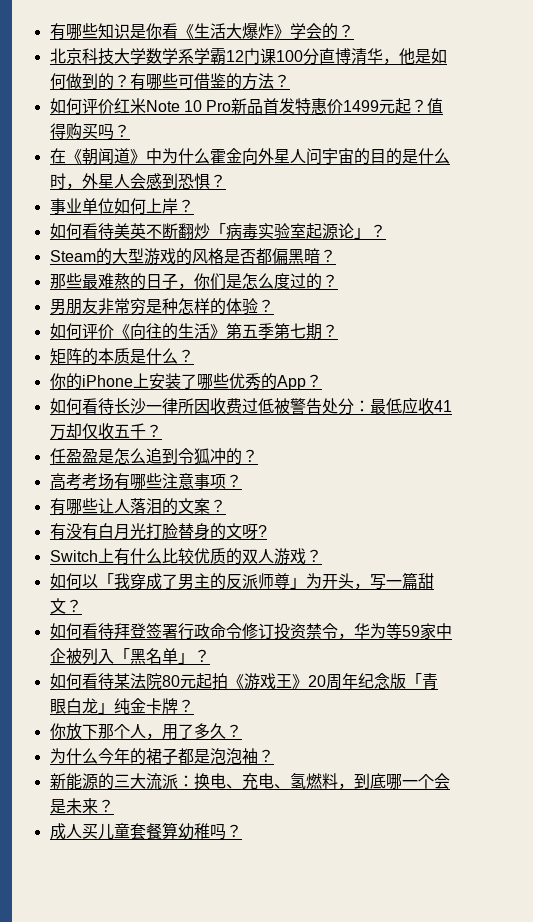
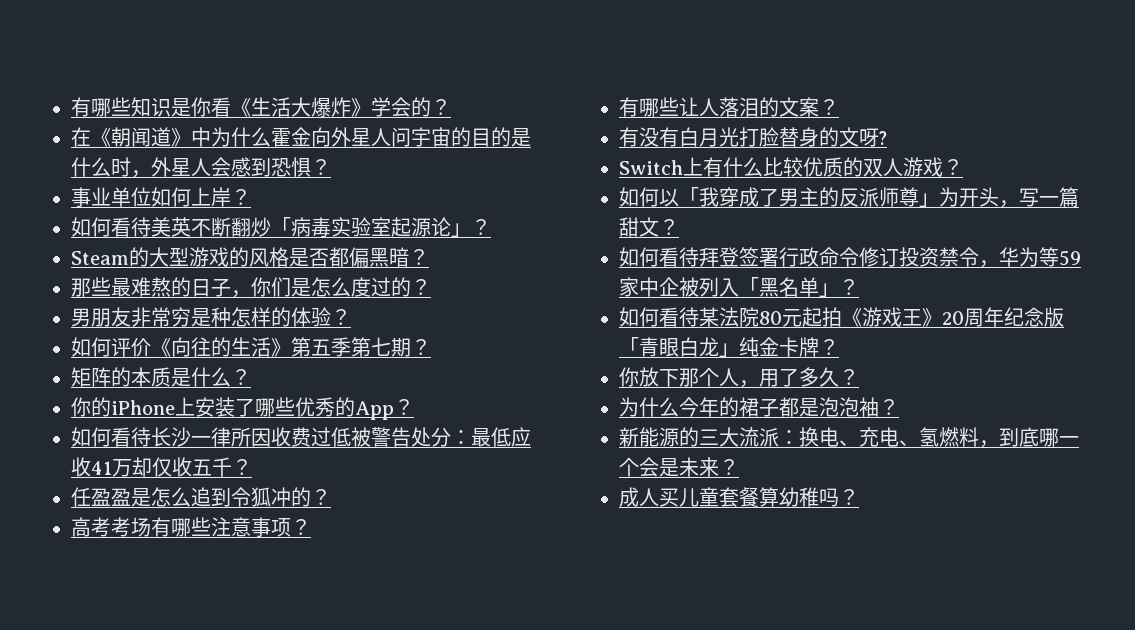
[49,48,447,65] [49,73,290,90] [49,98,444,114] [49,123,130,140] // 北京科技大学数学系学霸12门课100分直博清华，他是如何做到的？有哪些可借鉴的方法？ // 如何评价红米Note 10 Pro新品首发特惠价1499元起？值得购买吗？ -> (451, 107) none

